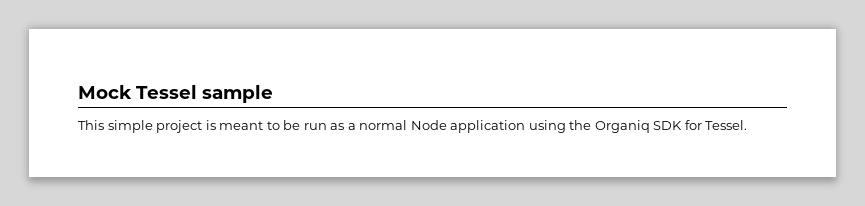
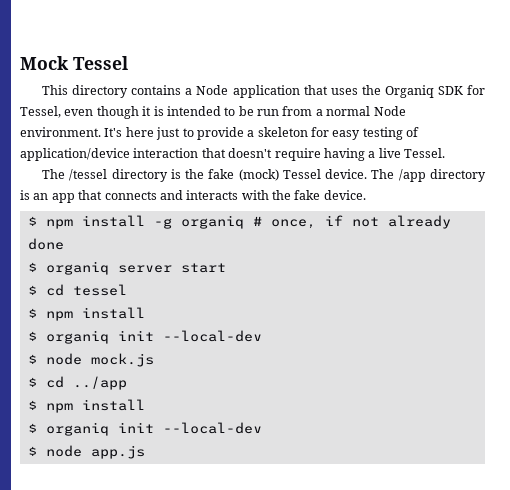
[202,85,273,103] sample -> (128, 63) none
[107,120,748,133] simple project is meant to be run as a normal Node application using the Organiq SDK for Tessel. -> [72,85,485,98] [20,106,406,119] [20,127,420,140] [20,148,445,161] [42,169,487,182] [20,190,366,203] [27,215,451,229] [27,238,64,250] [27,261,226,275] [27,284,127,296] [27,307,145,321] [27,330,262,344] [27,353,154,367] [27,376,127,390] [27,399,145,413] [27,422,262,436] [27,445,145,459] directory contains a Node application that uses the Organiq SDK for Tessel, even though it is intended to be run from a normal Node environment. It's here just to provide a skeleton for easy testing of application/device interaction that doesn't require having a live Tessel. // The /tessel directory is the fake (mock) Tessel device. The /app directory is an app that connects and interacts with the fake device. // $ npm install -g organiq # once, if not already done // $ organiq server start // $ cd tessel // $ npm install // $ organiq init --local-dev // $ node mock.js // $ cd ../app // $ npm install // $ organiq init --local-dev // $ node app.js

